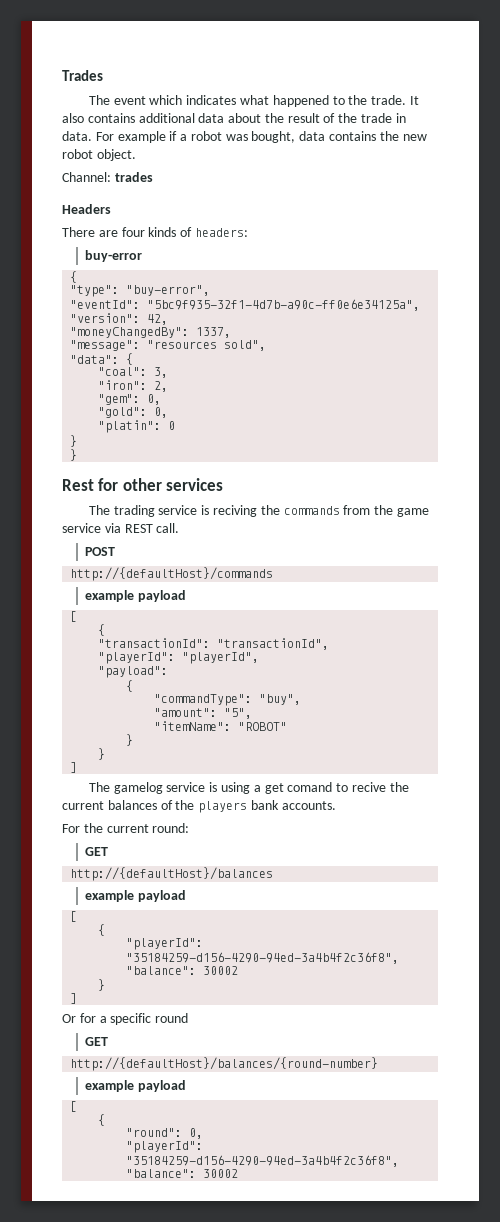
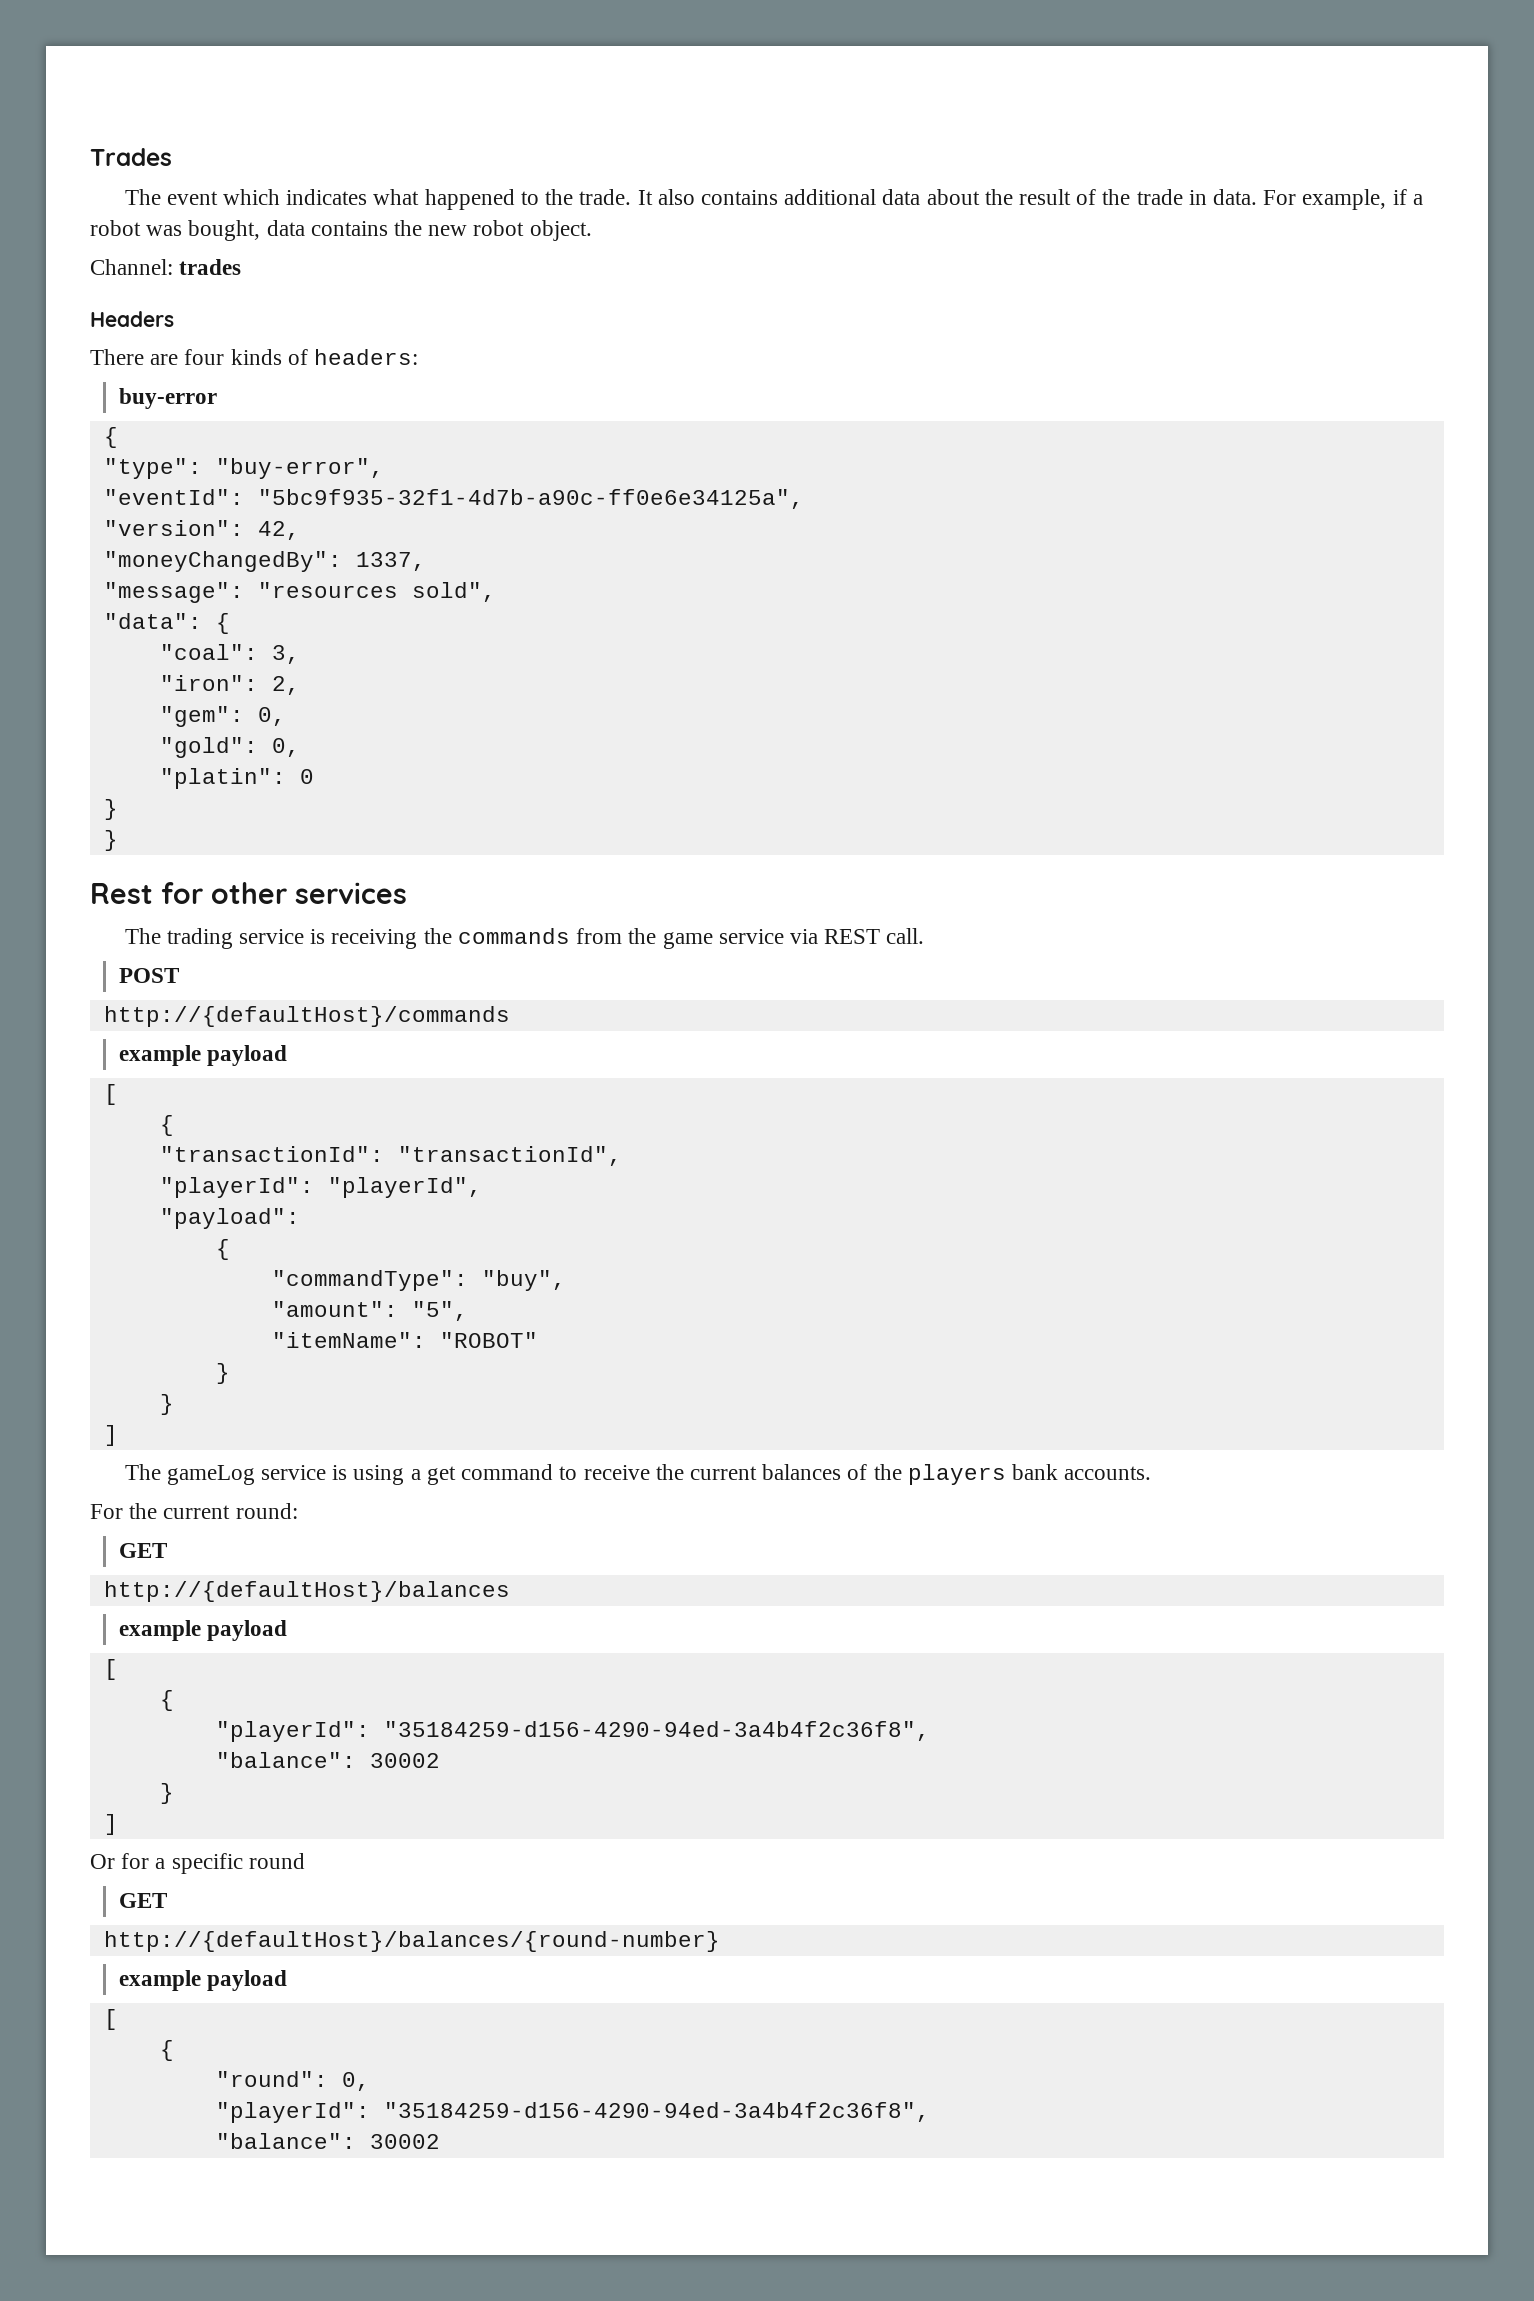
[117,131,166,143] example -> [1302,189,1387,210] example,
[212,505,257,517] reciving -> [331,929,418,949] receiving
[113,782,163,794] gamelog -> [166,1465,255,1485] gameLog
[287,782,386,792] comand to recive -> [461,1464,650,1480] command to receive

